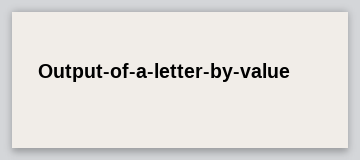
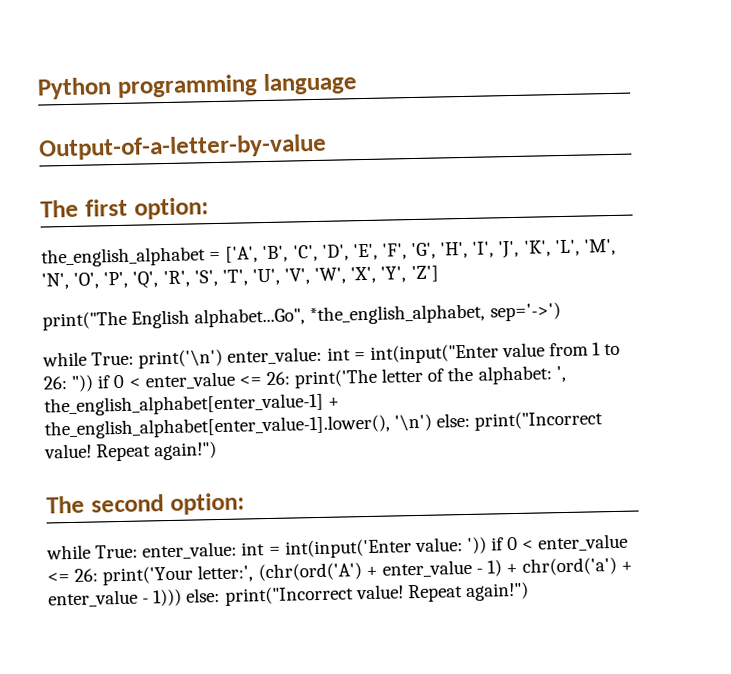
[38,63,290,82] Output-of-a-letter-by-value -> [37,72,358,100] [38,133,327,161] [40,197,209,220] [41,238,616,268] [41,265,439,290] [42,302,561,331] [42,342,621,369] [43,365,566,392] [44,392,341,417] [44,410,604,440] [44,441,218,462] [46,492,245,516] [46,533,629,560] [47,556,634,586] [48,581,529,608] Python programming language // Output-of-a-letter-by-value // The first option: // the_english_alphabet = ['A', 'B', 'C', 'D', 'E', 'F', 'G', 'H', 'I', 'J', 'K', 'L', 'M', 'N', 'O', 'P', 'Q', 'R', 'S', 'T', 'U', 'V', 'W', 'X', 'Y', 'Z'] // print("The English alphabet...Go", *the_english_alphabet, sep='->') // while True: print('\n') enter_value: int = int(input("Enter value from 1 to 26: ")) if 0 < enter_value <= 26: print('The letter of the alphabet: ', the_english_alphabet[enter_value-1] + the_english_alphabet[enter_value-1].lower(), '\n') else: print("Incorrect value! Repeat again!") // The second option: // while True: enter_value: int = int(input('Enter value: ')) if 0 < enter_value <= 26: print('Your letter:', (chr(ord('A') + enter_value - 1) + chr(ord('a') + enter_value - 1))) else: print("Incorrect value! Repeat again!")

